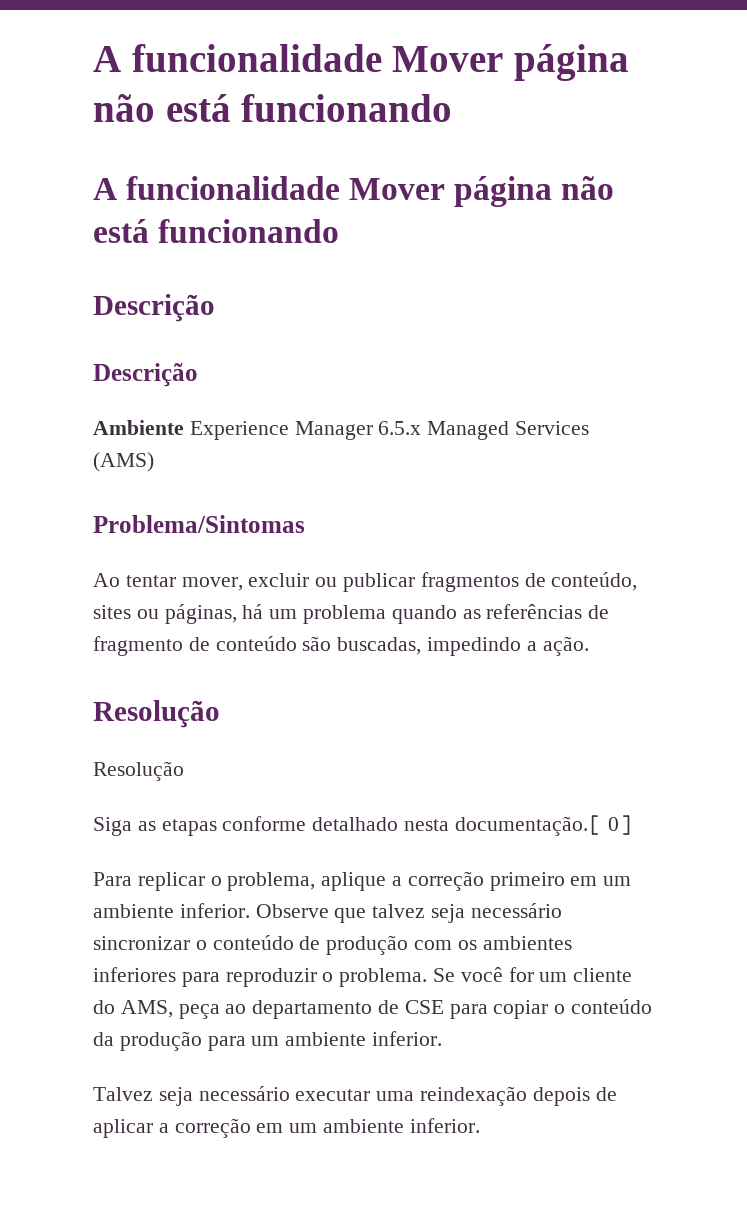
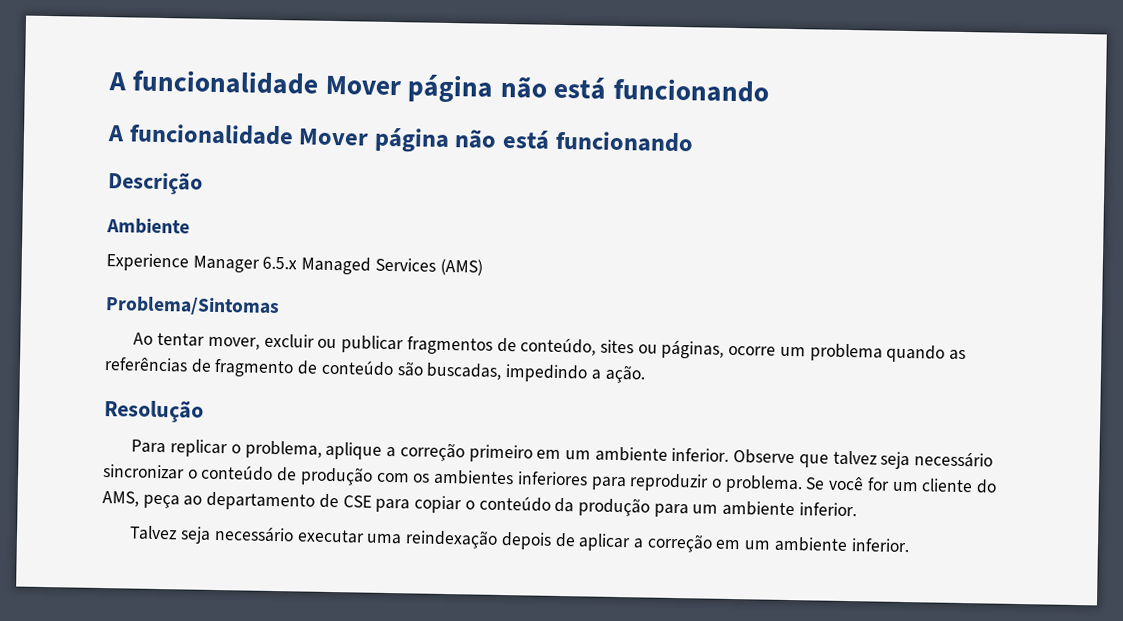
[93,363,198,387] [93,420,184,435] Descrição // Ambiente -> [106,218,190,235] Ambiente //
[242,604,264,619] há -> [728,345,777,356] ocorre
[93,761,184,781] [93,815,633,836] // Resolução // Siga as etapas conforme detalhado nesta documentação.[ 0] -> (204, 411) none

